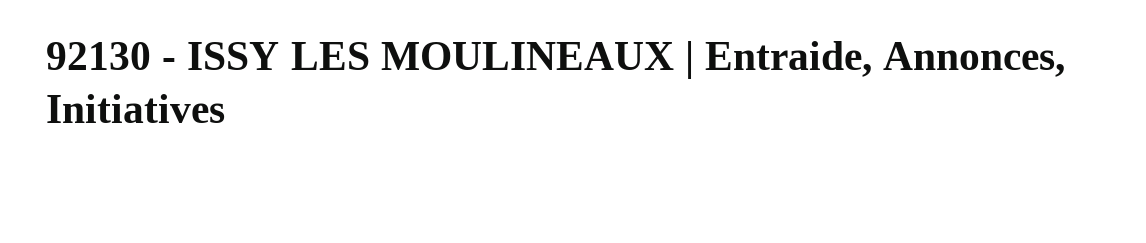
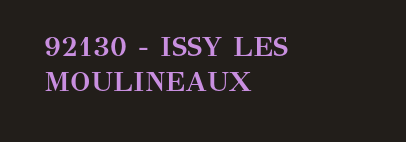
[685,41,1066,79] [46,94,225,123] | Entraide, Annonces, Initiatives -> (252, 81) none

